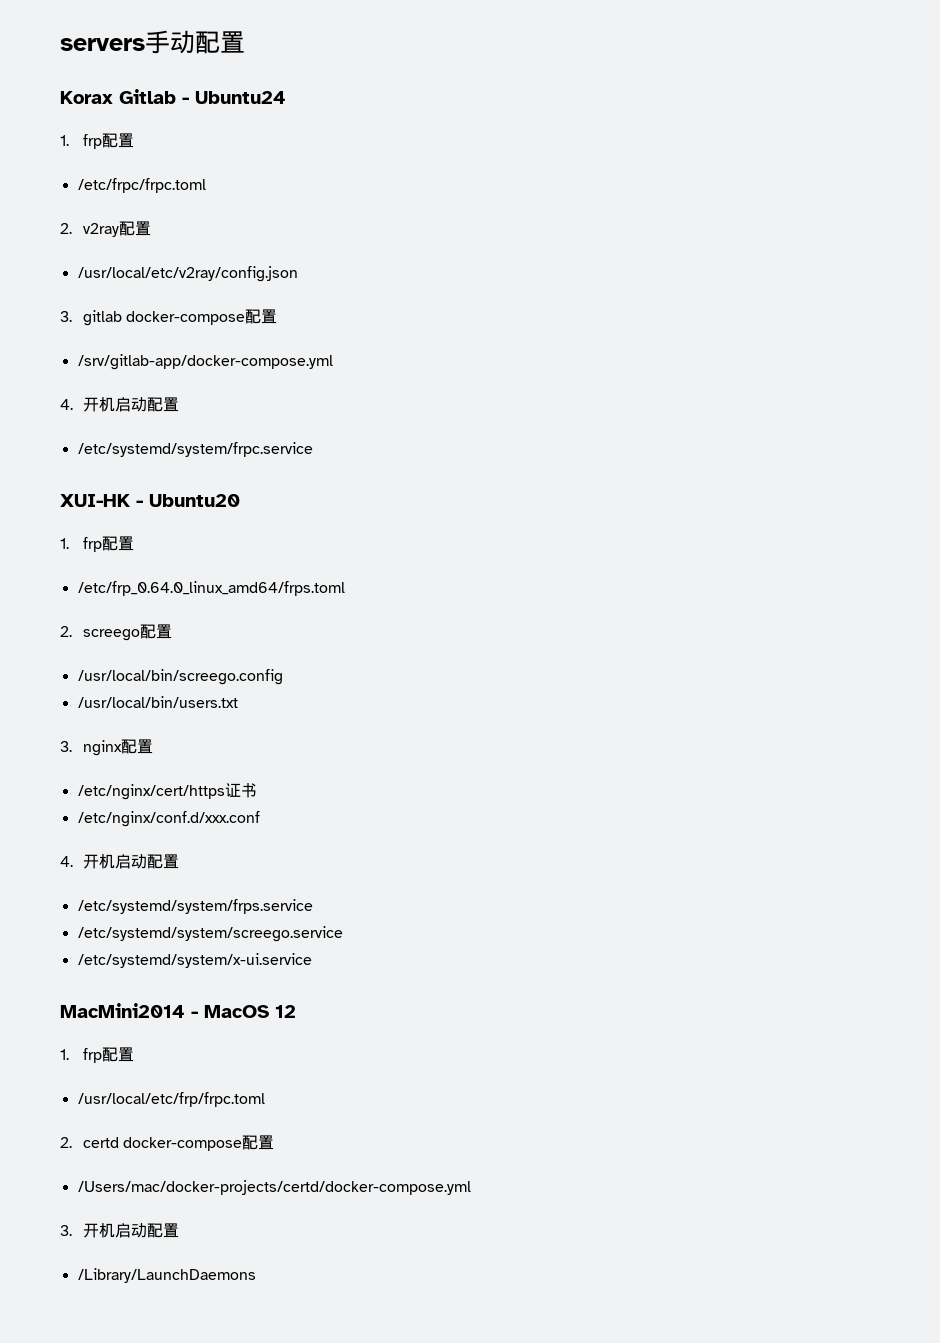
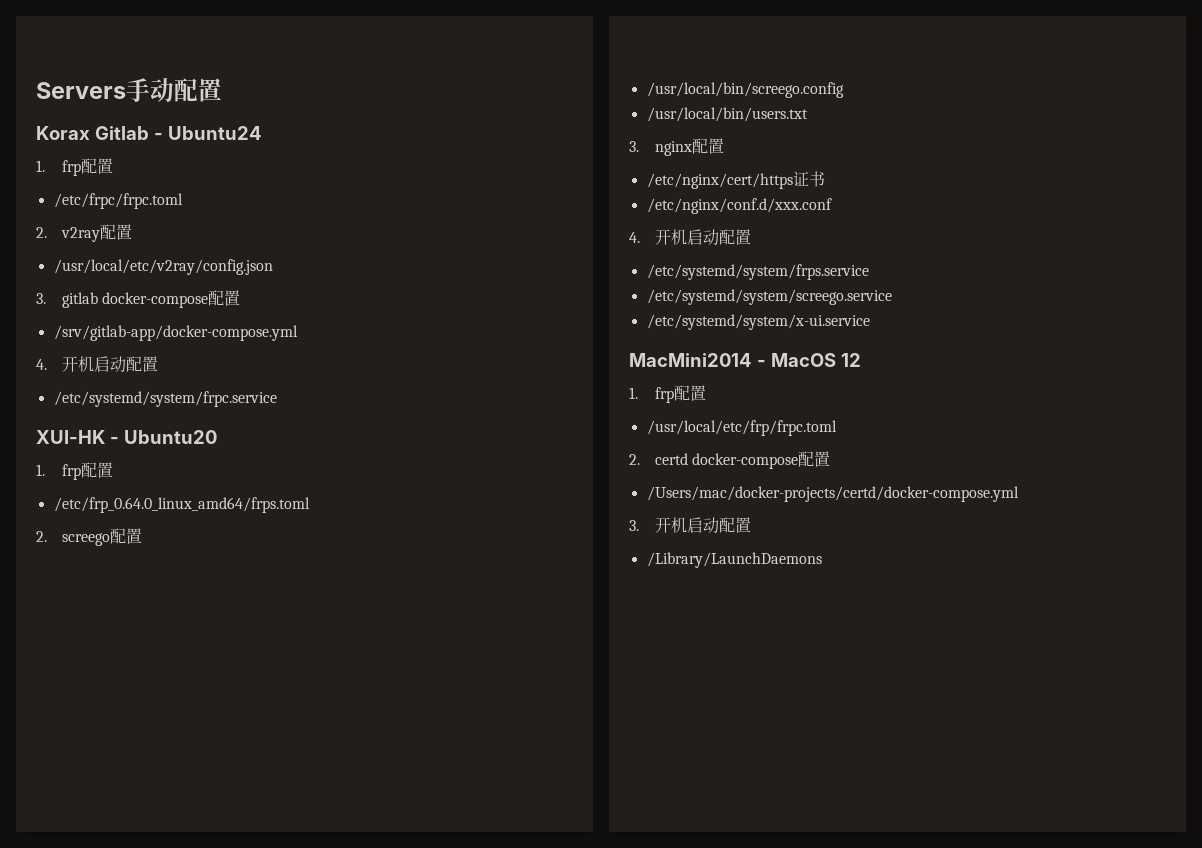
[60,38,145,51] servers -> [36,82,126,99] Servers

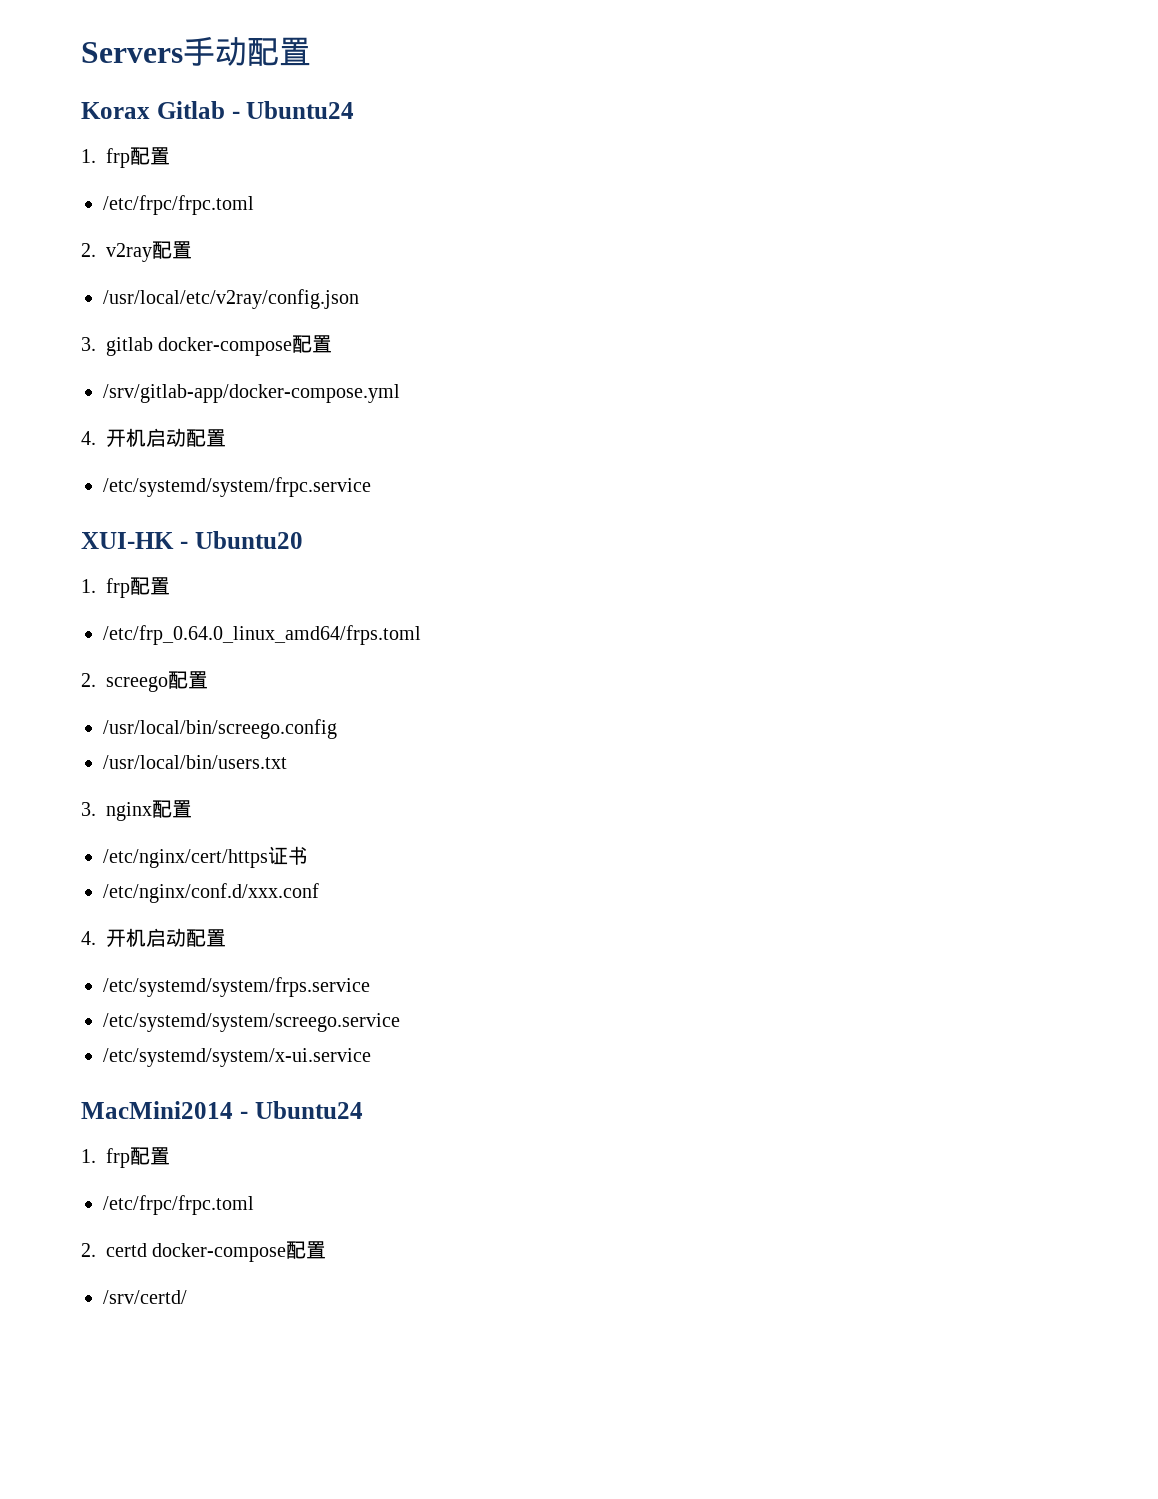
[770,353,861,367] [629,385,706,403] [646,420,837,436] MacOS 12 // 1. frp配置 // /usr/local/etc/frp/frpc.toml -> [254,1101,363,1119] [81,1147,170,1168] [103,1195,254,1215] Ubuntu24 // 1. frp配置 // /etc/frpc/frpc.toml
[646,486,1019,502] [629,517,751,534] [646,552,822,568] /Users/mac/docker-projects/certd/docker-compose.yml // 3.开机启动配置 // /Library/LaunchDaemons -> [103,1290,187,1304] /srv/certd/

